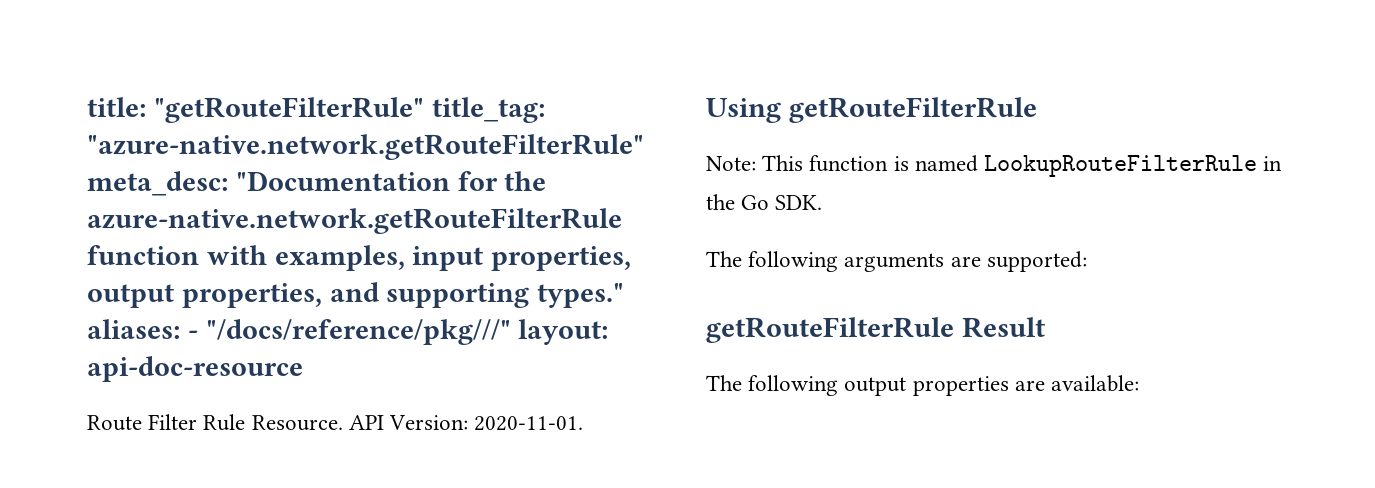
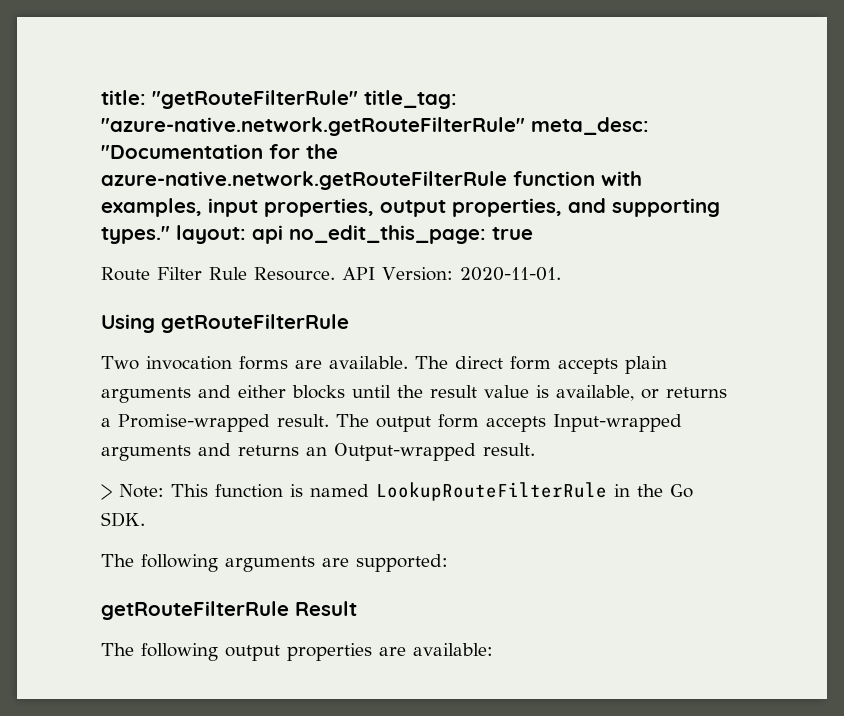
[87,319,609,345] [87,356,303,382] aliases: - "/docs/reference/pkg///" layout: api-doc-resource -> [176,225,533,244] layout: api no_edit_this_page: true
(1037, 110) none -> [101,356,667,374] [101,385,727,403] [101,414,682,432] [101,443,535,461] [101,484,112,500] Two invocation forms are available. The direct form accepts plain arguments and either blocks until the result value is available, or returns a Promise-wrapped result. The output form accepts Input-wrapped arguments and returns an Output-wrapped result. // >

